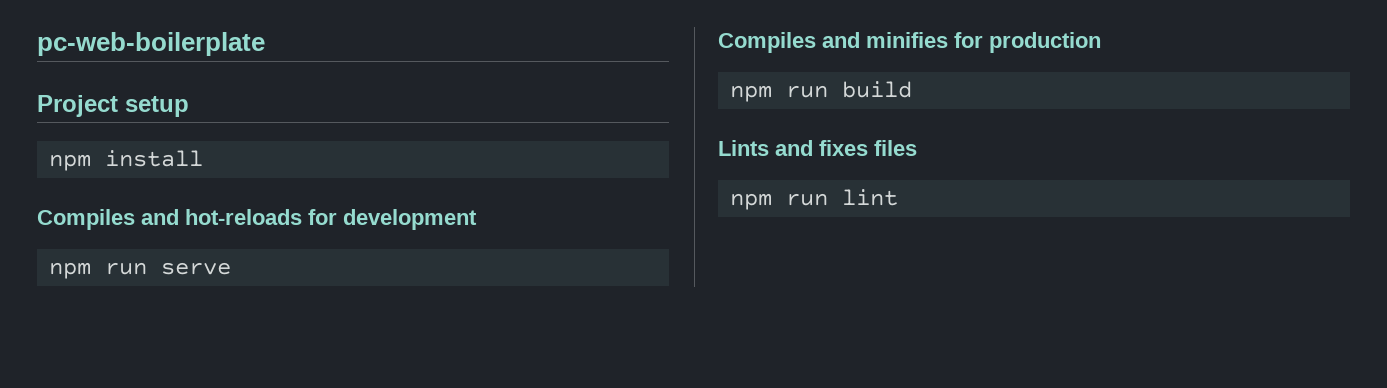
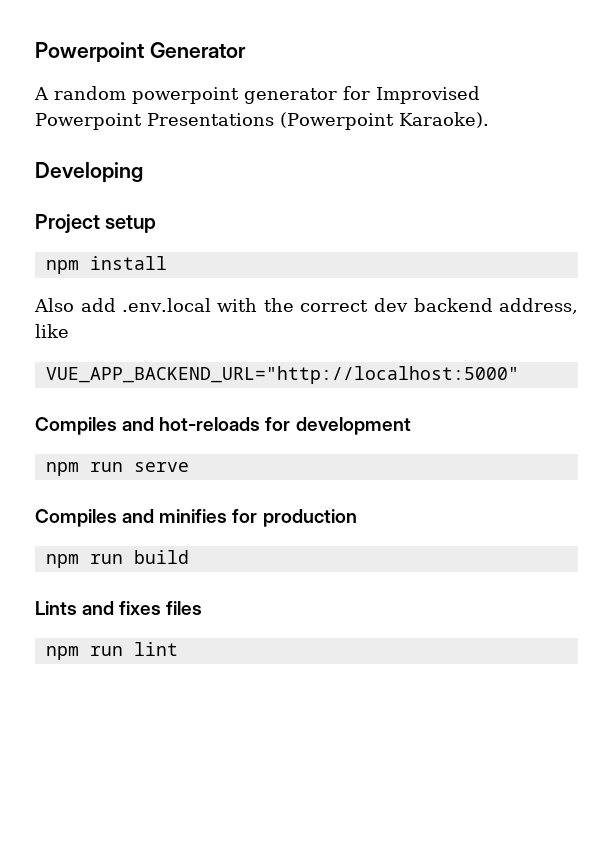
[37,32,265,56] [37,95,189,117] [49,150,204,171] pc-web-boilerplate // Project setup // npm install -> [35,42,246,63] [34,86,480,104] [35,112,489,130] [35,162,143,183] [35,214,157,234] [45,256,167,274] [34,298,578,314] [35,324,69,338] [45,366,519,384] Powerpoint Generator // A random powerpoint generator for Improvised Powerpoint Presentations (Powerpoint Karaoke). // Developing // Project setup // npm install // Also add .env.local with the correct dev backend address, like // VUE_APP_BACKEND_URL="http://localhost:5000"

